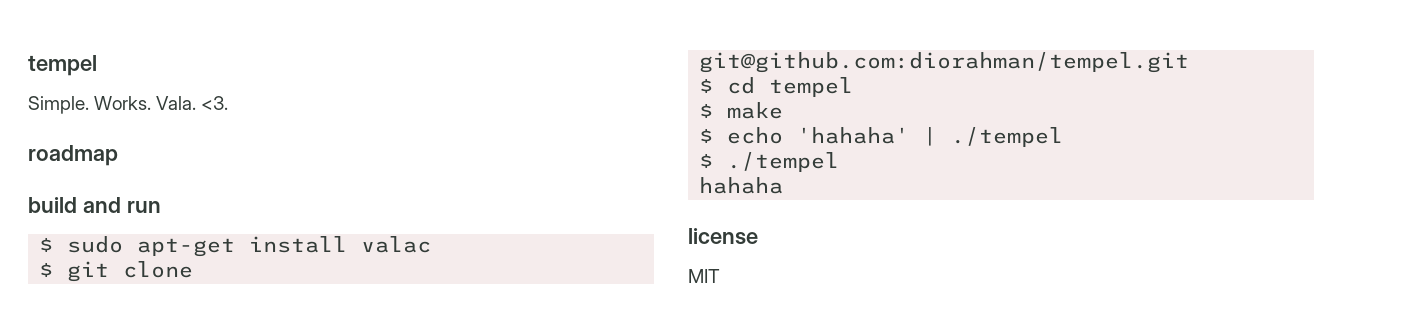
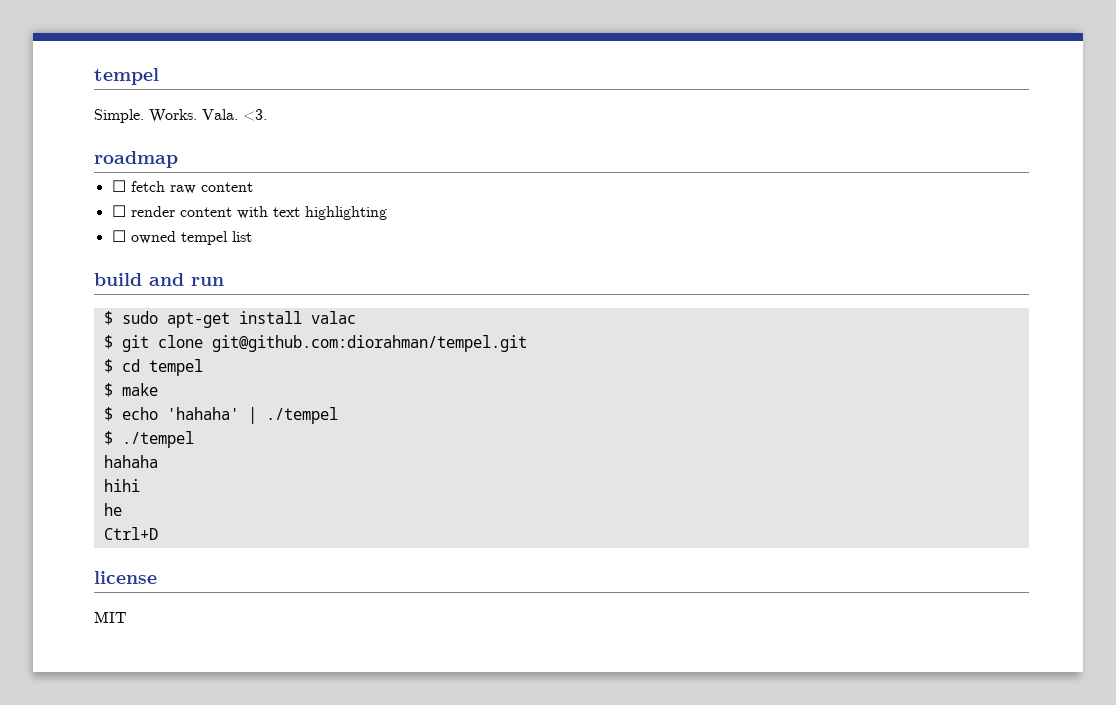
(118, 155) none -> [111,180,253,194] [111,205,387,220] [111,230,252,245] // ☐ fetch raw content // ☐ render content with text highlighting // ☐ owned tempel list
(784, 185) none -> [103,479,140,492] [103,503,122,516] [103,527,158,540] // hihi // he // Ctrl+D

